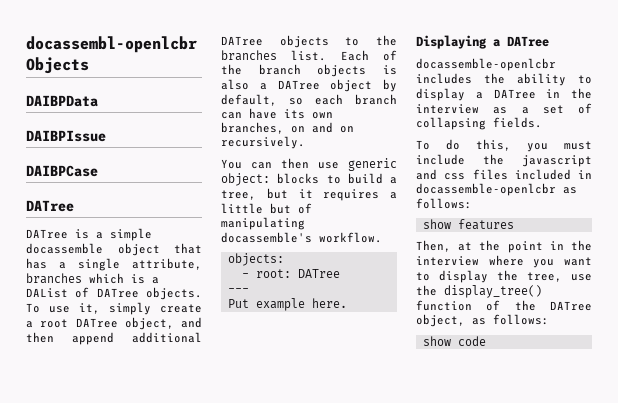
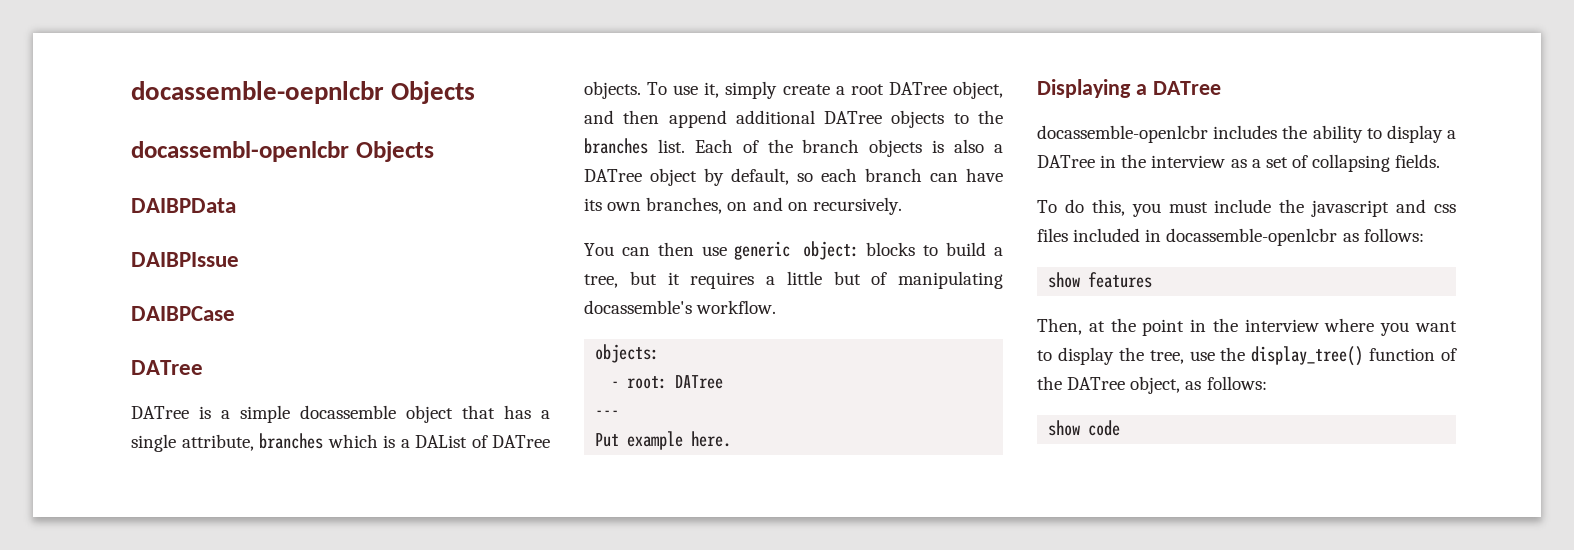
(26, 44) none -> [131,81,476,104] docassemble-oepnlcbr Objects //

